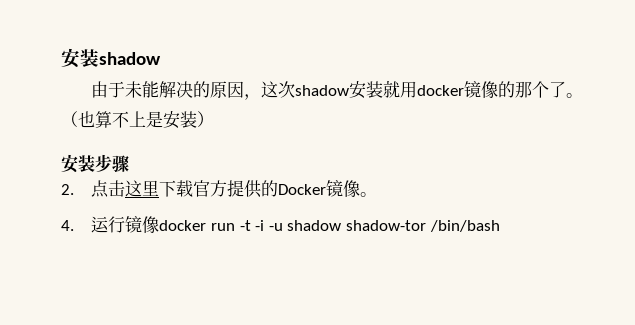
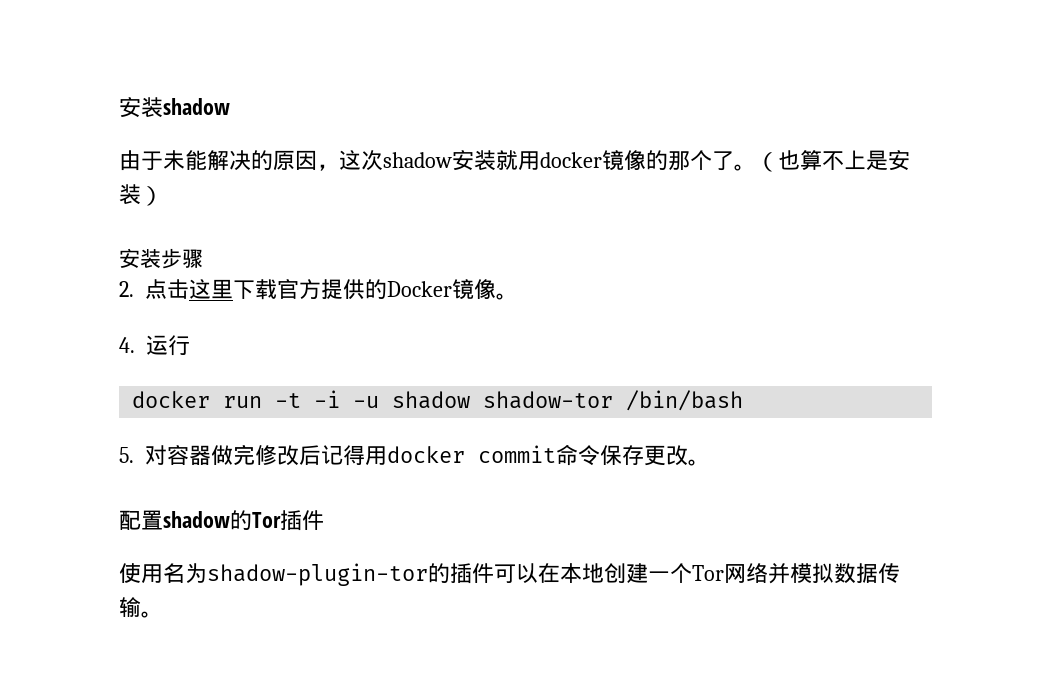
[125,215,160,234] 镜像 -> (190, 345) //
(500, 226) none -> [119,444,710,466] [119,510,324,531] [119,563,900,586] [119,597,163,618] // 5.对容器做完修改后记得用docker commit命令保存更改。 // 配置shadow的Tor插件 // 使用名为shadow-plugin-tor的插件可以在本地创建一个Tor网络并模拟数据传输。

